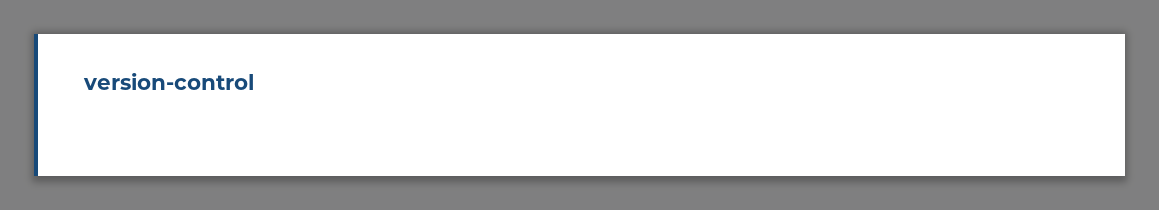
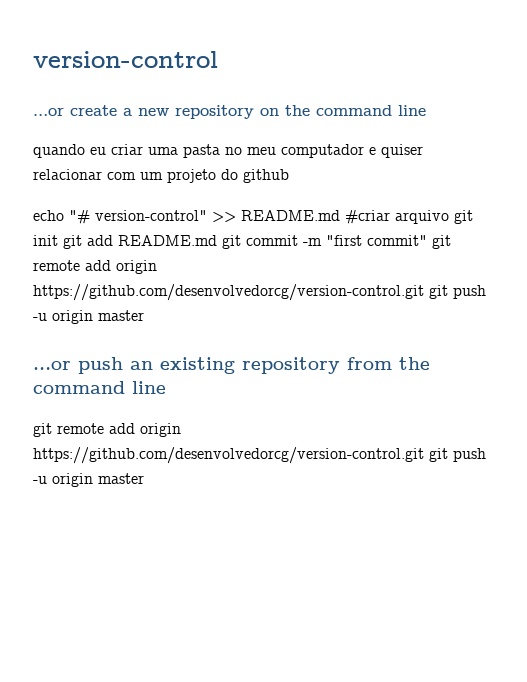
(254, 81) none -> [33,105,426,119] [33,144,423,158] [33,169,289,183] [33,210,473,224] [33,235,451,249] [33,260,157,274] [33,284,486,301] [33,310,144,324] [33,357,430,374] [33,381,166,394] [33,423,181,437] [33,447,486,464] [33,473,144,487] // …or create a new repository on the command line // quando eu criar uma pasta no meu computador e quiser relacionar com um projeto do github // echo "# version-control" >> README.md #criar arquivo git init git add README.md git commit -m "first commit" git remote add origin https://github.com/desenvolvedorcg/version-control.git git push -u origin master // …or push an existing repository from the command line // git remote add origin https://github.com/desenvolvedorcg/version-control.git git push -u origin master

